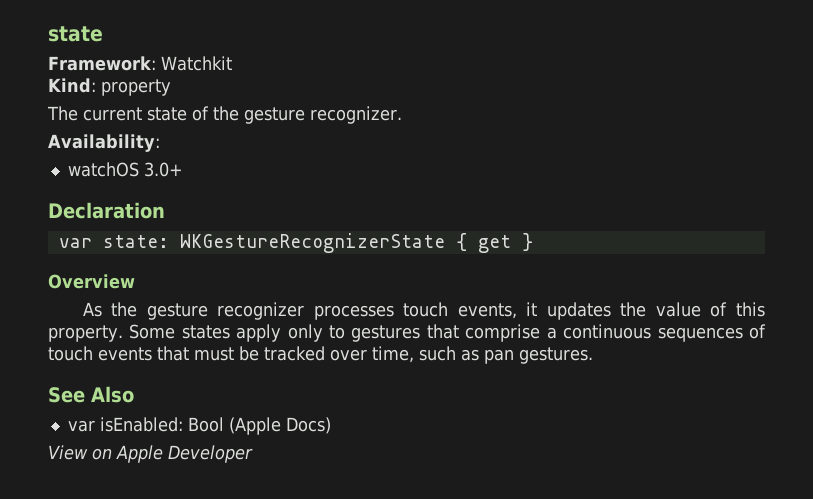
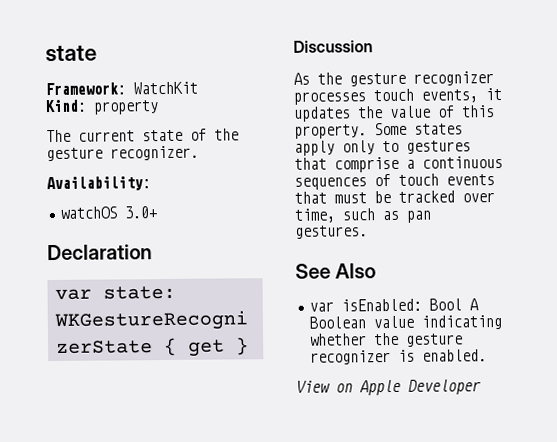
[160,56,232,71] Watchkit -> [133,81,198,95] WatchKit
[48,274,135,289] Overview -> [293,40,373,53] Discussion
[228,417,331,435] (Apple Docs) -> [468,298,479,311] [308,315,502,330] [309,332,463,347] [309,349,487,365] A Boolean value indicating whether the gesture recognizer is enabled.

